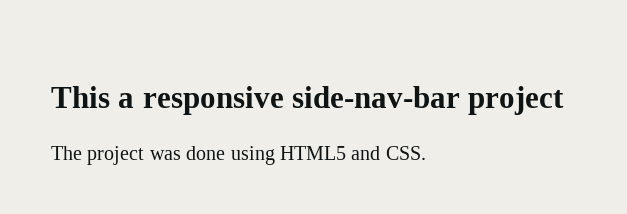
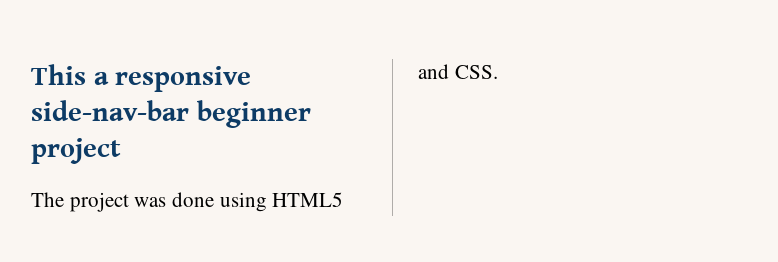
(461, 97) none -> [196,100,311,128] beginner

